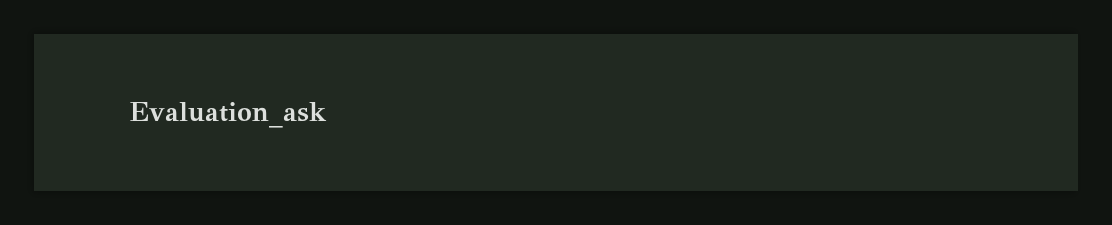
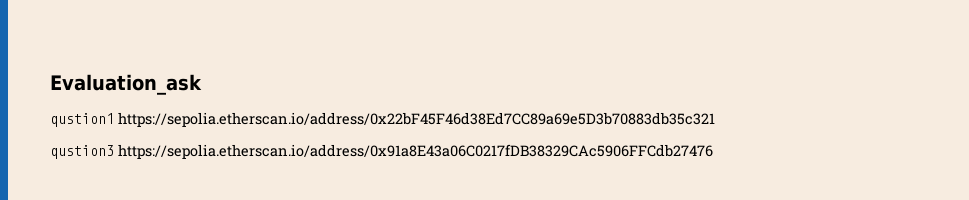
(327, 115) none -> [50,112,715,127] [50,144,713,159] // qustion1 https://sepolia.etherscan.io/address/0x22bF45F46d38Ed7CC89a69e5D3b70883db35c321 // qustion3 https://sepolia.etherscan.io/address/0x91a8E43a06C0217fDB38329CAc5906FFCdb27476

